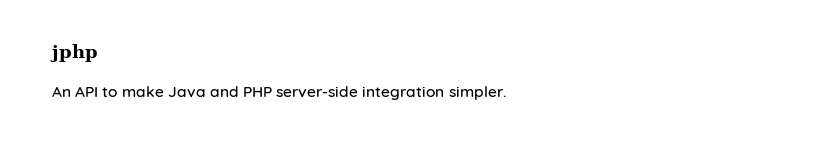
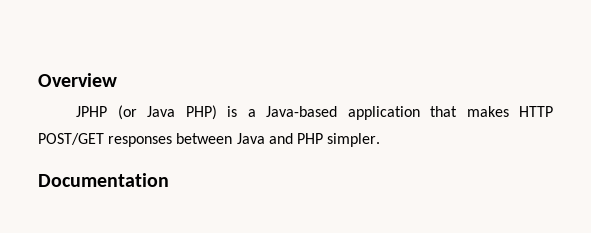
[50,44,98,62] [52,86,164,97] jphp // An API to make -> [38,73,117,87] [76,105,553,120] [38,133,233,147] Overview // JPHP (or Java PHP) is a Java-based application that makes HTTP POST/GET responses between
[276,86,445,100] server-side integration -> (323, 138) none
(506, 93) none -> [38,173,169,187] // Documentation

